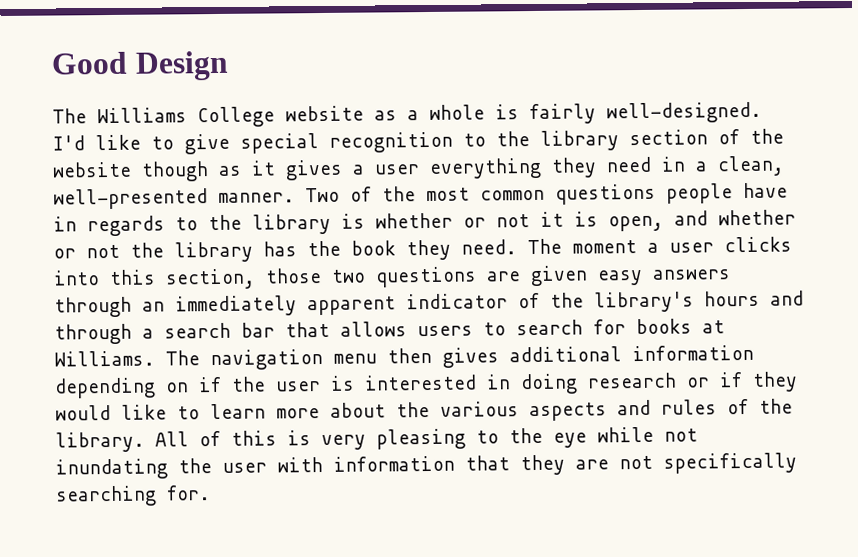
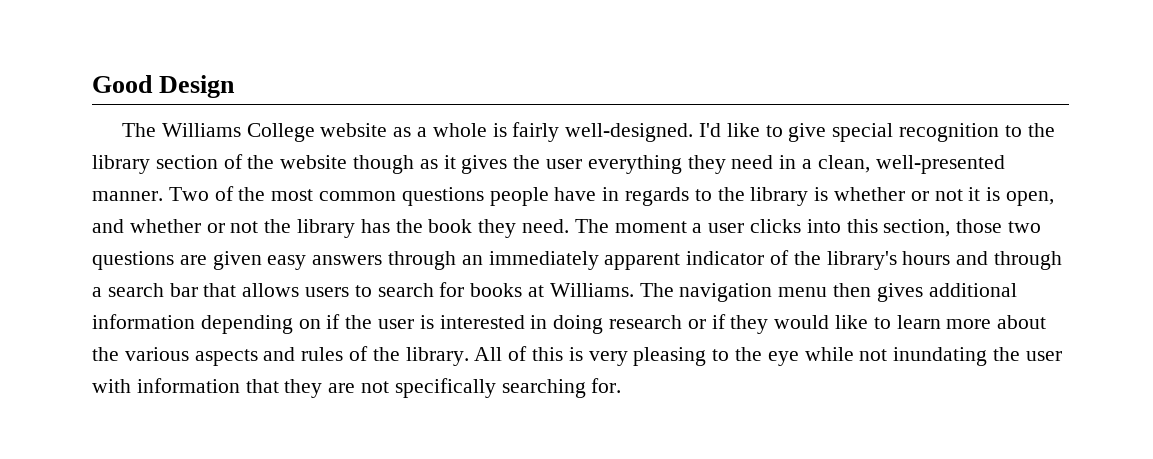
[352,164,365,175] a -> [513,155,541,169] the

